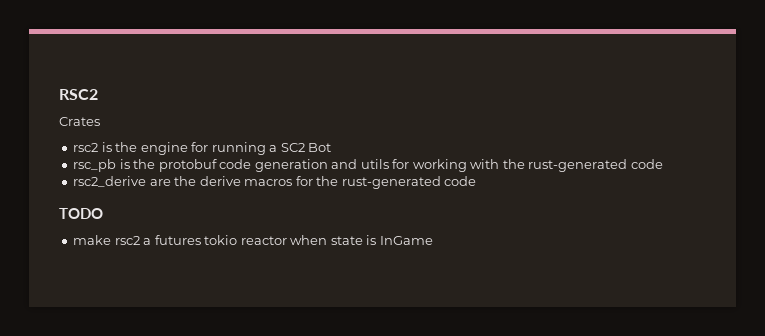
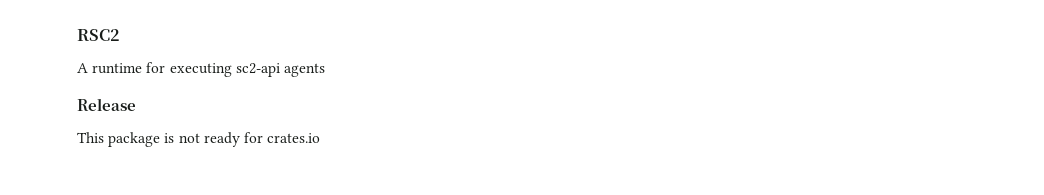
[59,117,100,126] [73,142,332,155] [73,159,663,172] [73,176,477,189] [59,208,103,219] [73,235,433,245] Crates // rsc2 is the engine for running a SC2 Bot // rsc_pb is the protobuf code generation and utils for working with the rust-generated code // rsc2_derive are the derive macros for the rust-generated code // TODO // make rsc2 a futures tokio reactor when state is InGame -> [77,62,325,77] [77,98,136,111] [77,132,321,147] A runtime for executing sc2-api agents // Release // This package is not ready for crates.io

